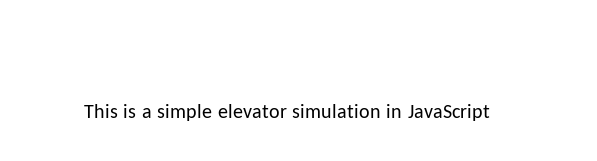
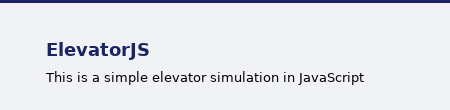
(84, 111) none -> [46,42,150,60] ElevatorJS //

